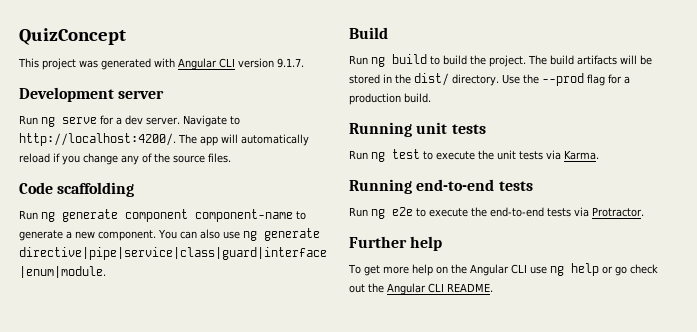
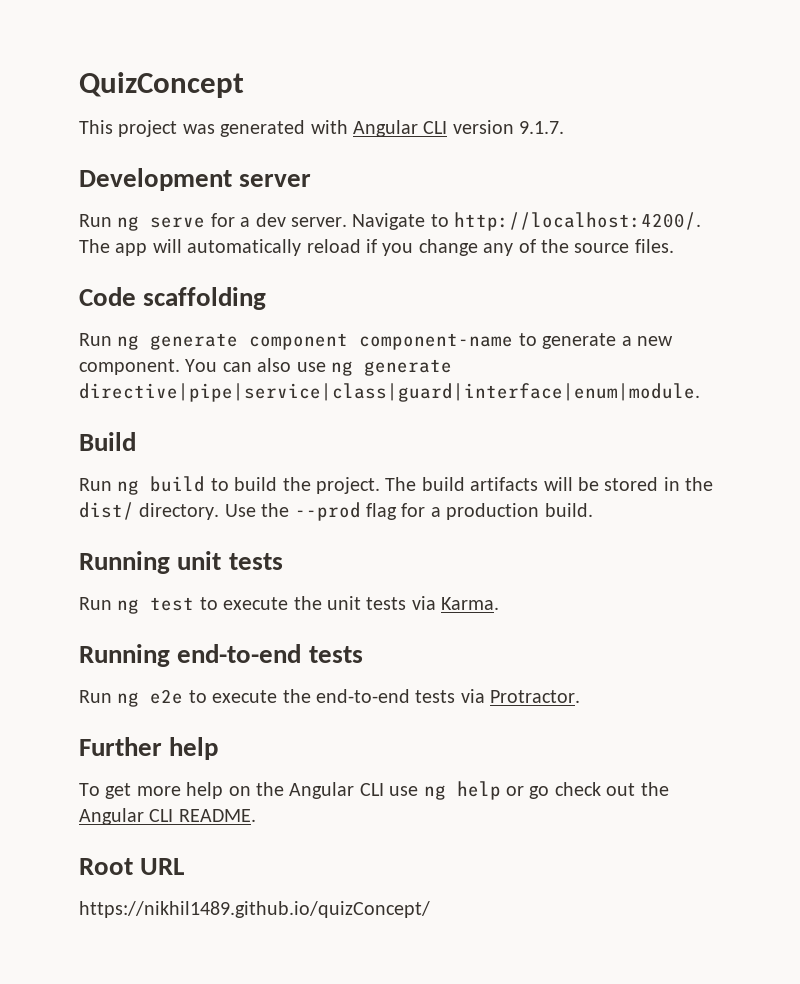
(493, 287) none -> [79,858,185,875] [79,901,430,918] // Root URL // https://nikhil1489.github.io/quizConcept/

